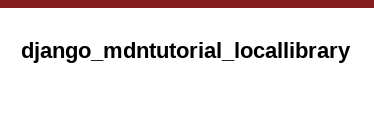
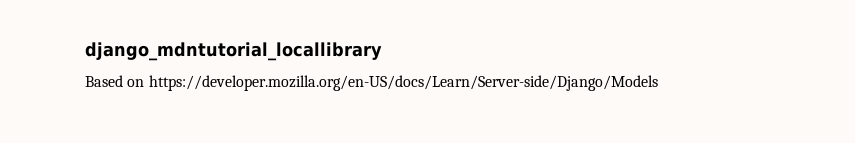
(351, 52) none -> [85,75,658,91] // Based on https://developer.mozilla.org/en-US/docs/Learn/Server-side/Django/Models

